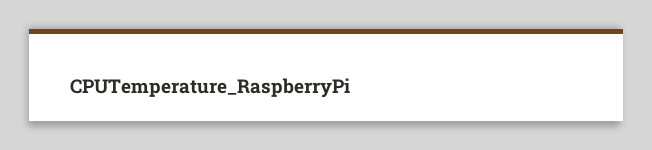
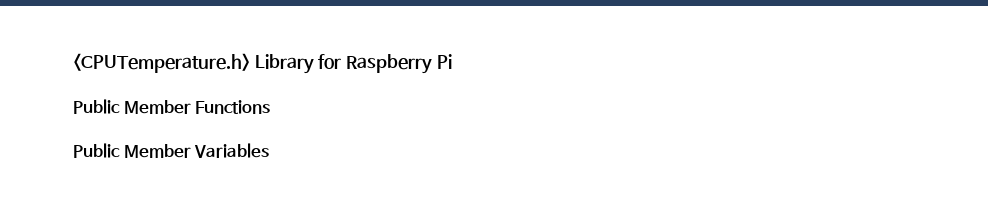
[70,78,350,98] CPUTemperature_RaspberryPi -> [73,53,452,74] [73,99,271,114] [73,143,270,158] <CPUTemperature.h> Library for Raspberry Pi // Public Member Functions // Public Member Variables

